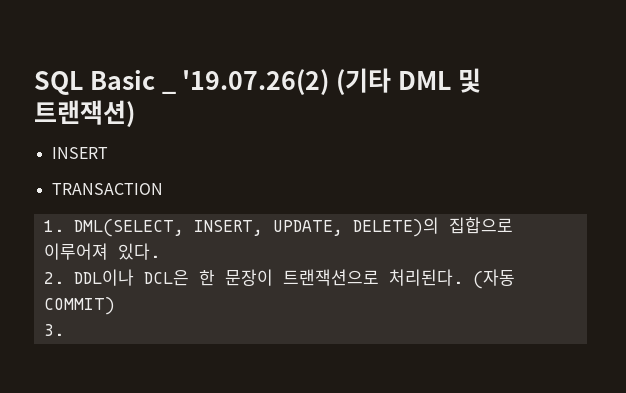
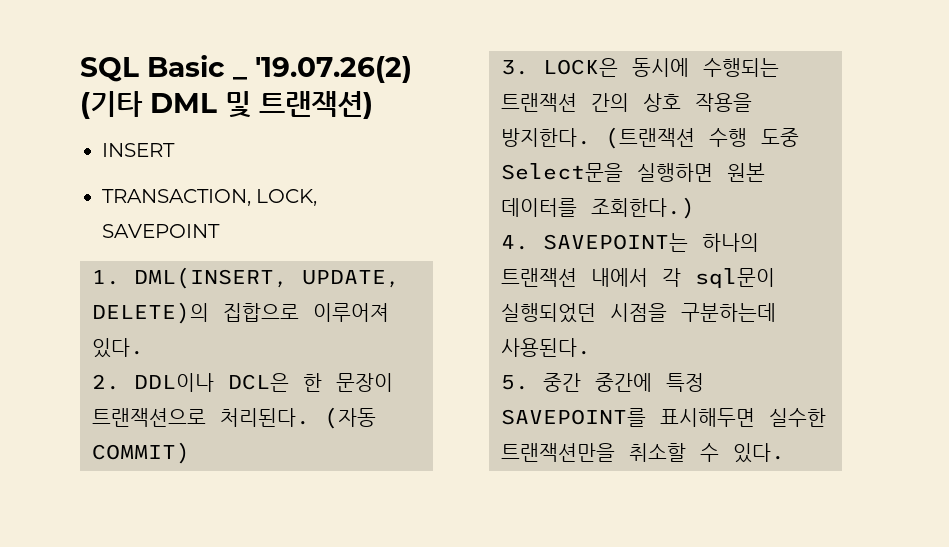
[51,183,163,195] TRANSACTION -> [102,189,318,206] [102,224,220,238] TRANSACTION, LOCK, SAVEPOINT
[73,219,263,237] DML(SELECT, INSERT, -> [134,267,288,289] DML(INSERT,
(64, 330) none -> [543,58,779,77] [501,93,752,112] [501,127,799,149] [501,163,765,182] [501,197,695,219] [501,233,759,252] [501,268,775,288] [501,303,776,323] [501,338,591,357] [501,373,704,392] [501,408,826,427] [501,443,785,463] LOCK은 동시에 수행되는 트랜잭션 간의 상호 작용을 방지한다. (트랜잭션 수행 도중 Select문을 실행하면 원본 데이터를 조회한다.) // 4. SAVEPOINT는 하나의 트랜잭션 내에서 각 sql문이 실행되었던 시점을 구분하는데 사용된다. // 5. 중간 중간에 특정 SAVEPOINT를 표시해두면 실수한 트랜잭션만을 취소할 수 있다.

